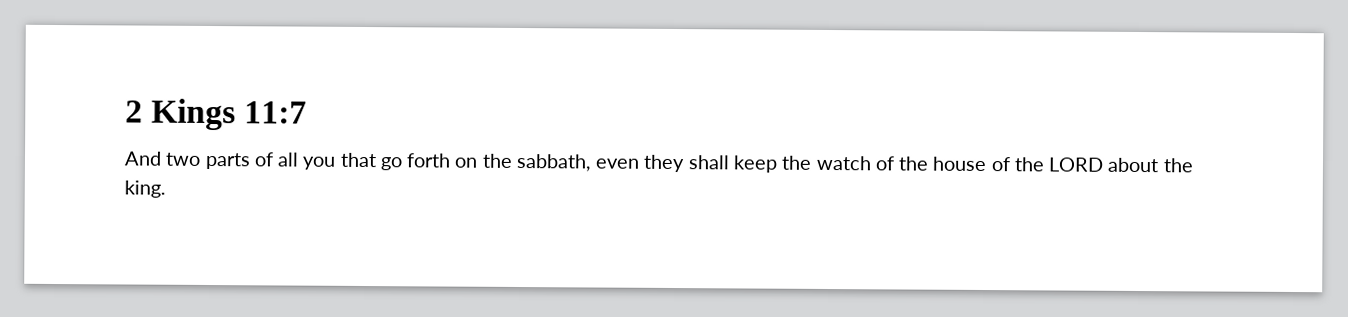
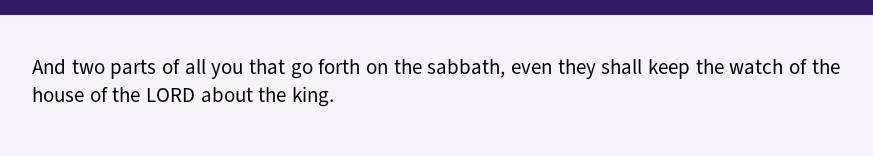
[125,98,308,131] 2 Kings 11:7 // -> (32, 67) none

